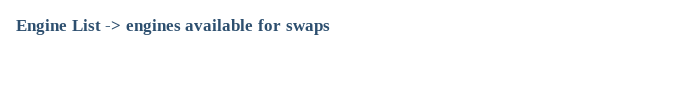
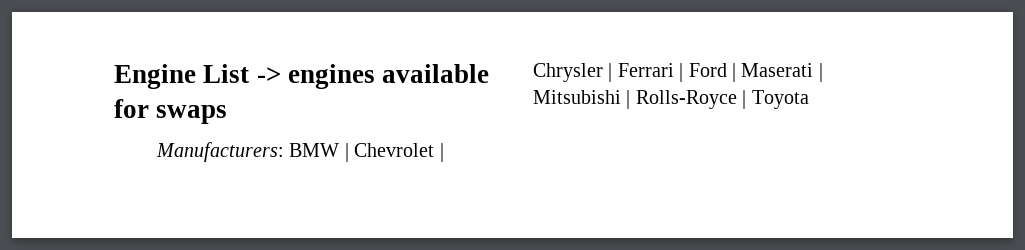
(330, 29) none -> [156,142,444,162] [533,63,823,82] [533,90,809,109] // Manufacturers: BMW | Chevrolet | Chrysler | Ferrari | Ford | Maserati | Mitsubishi | Rolls-Royce | Toyota

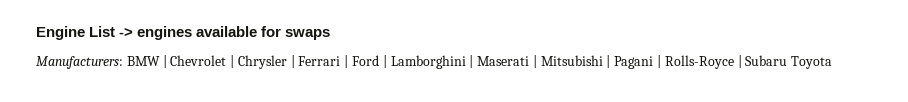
(736, 72) none -> [390,55,474,69] Lamborghini |
(631, 99) none -> [614,55,662,69] Pagani |
(747, 99) none -> [745,55,788,66] Subaru

